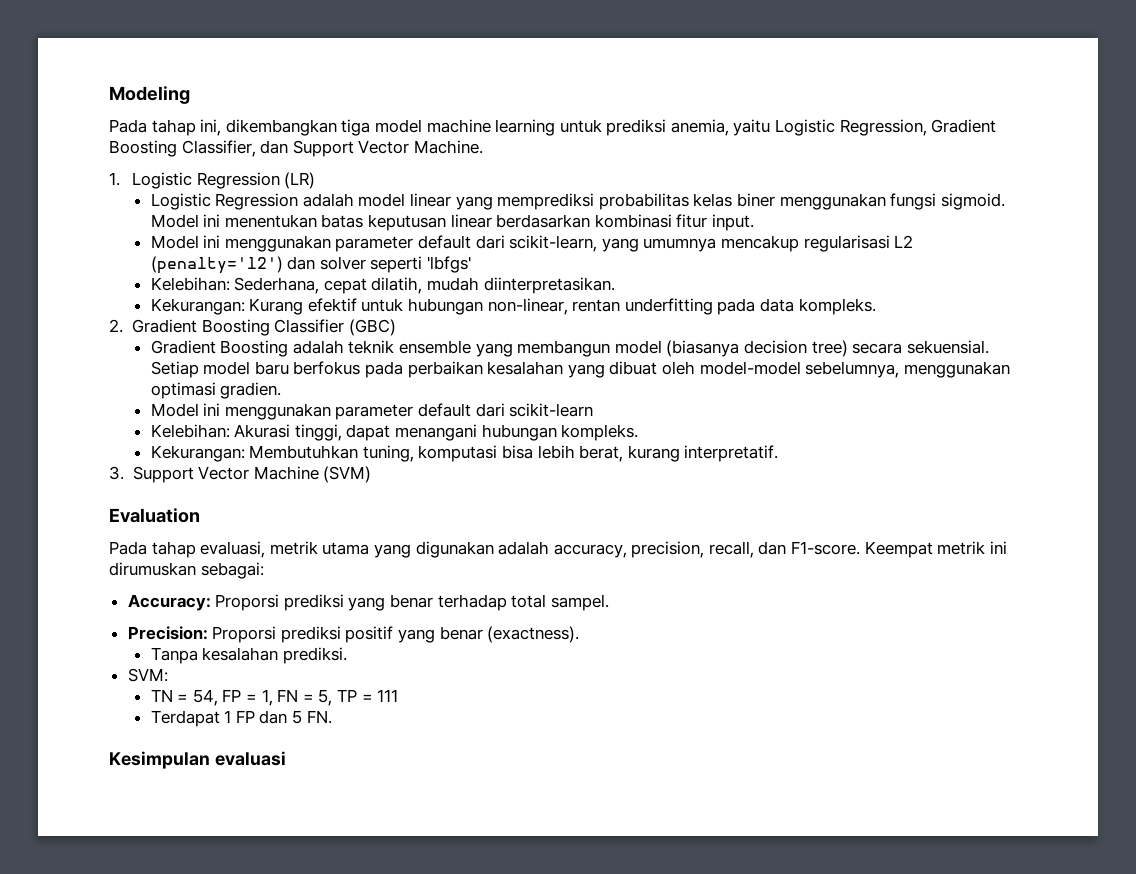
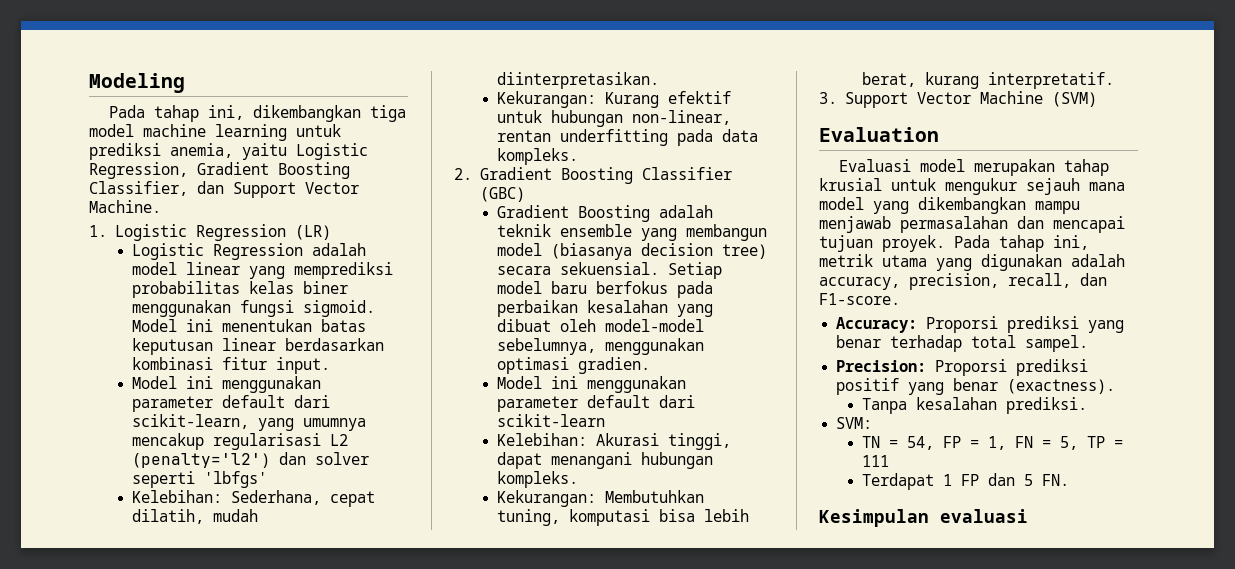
[109,541,266,558] Pada tahap evaluasi, -> [839,159,1110,176] [819,178,1125,195] [819,197,1080,214] [819,216,1125,233] [819,235,1089,252] Evaluasi model merupakan tahap krusial untuk mengukur sejauh mana model yang dikembangkan mampu menjawab permasalahan dan mencapai tujuan proyek. Pada tahap ini,
[864,541,1007,558] [109,562,264,579] Keempat metrik ini dirumuskan sebagai: -> (900, 299) none

